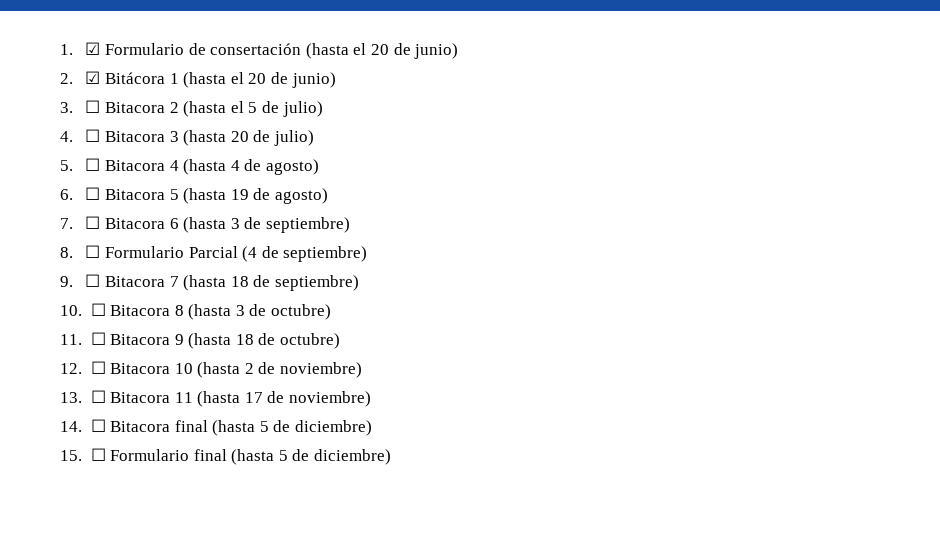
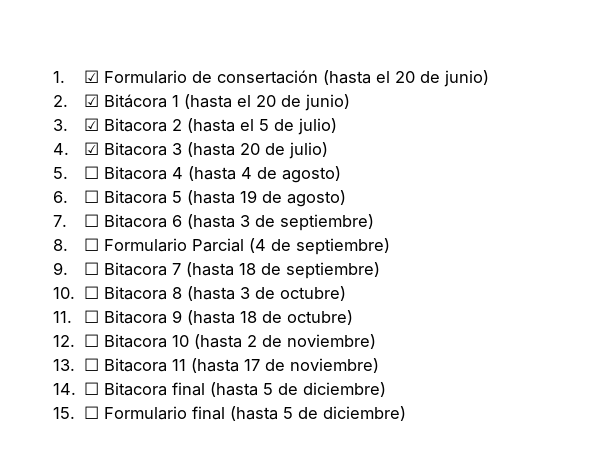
[85,100,101,113] ☐ -> [83,118,99,131] ☑
[85,129,101,142] ☐ -> [83,142,99,155] ☑

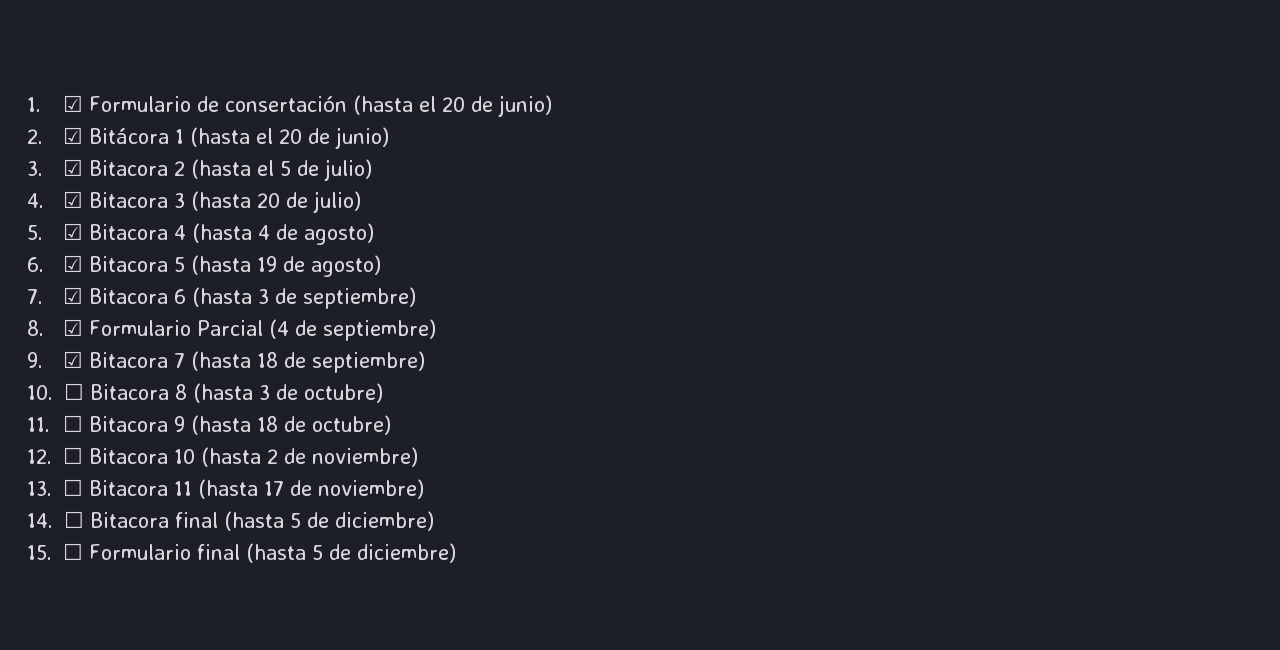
[83,166,99,179] ☐ -> [63,223,84,240] ☑
[83,190,99,203] ☐ -> [63,255,84,272] ☑
[83,214,99,227] ☐ -> [63,287,84,304] ☑
[83,238,99,251] ☐ -> [63,319,84,336] ☑
[83,262,99,275] ☐ -> [63,351,84,368] ☑

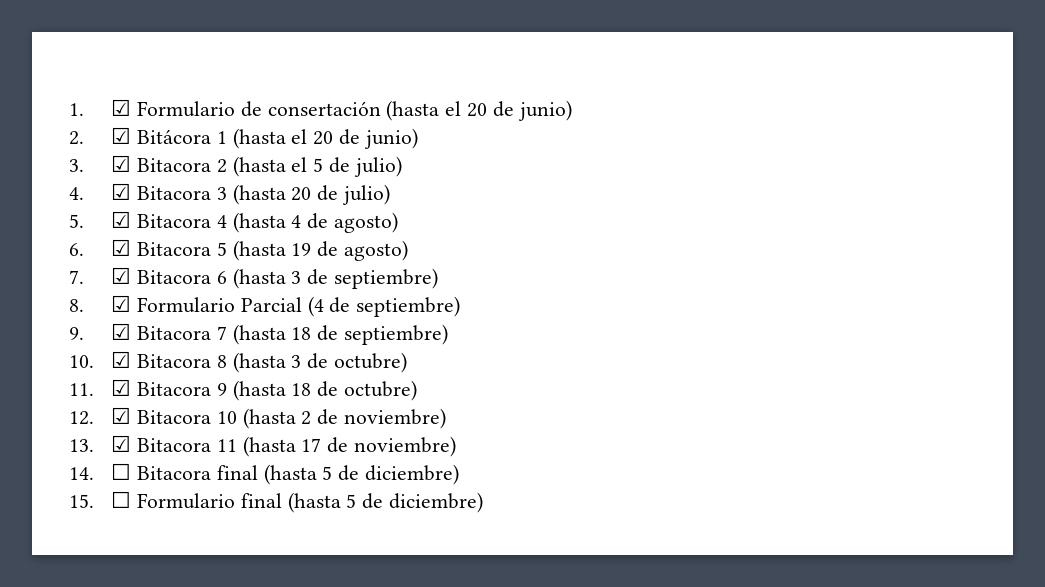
[64,383,84,400] ☐ -> [111,351,132,368] ☑
[63,415,84,432] ☐ -> [111,379,132,396] ☑
[63,447,84,464] ☐ -> [111,407,132,424] ☑
[63,479,84,496] ☐ -> [111,435,132,452] ☑

